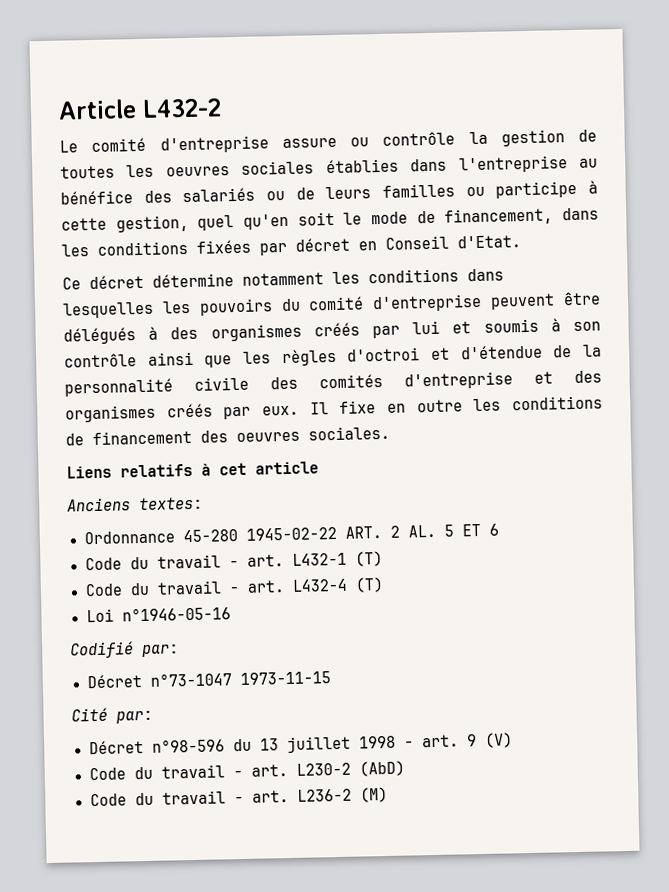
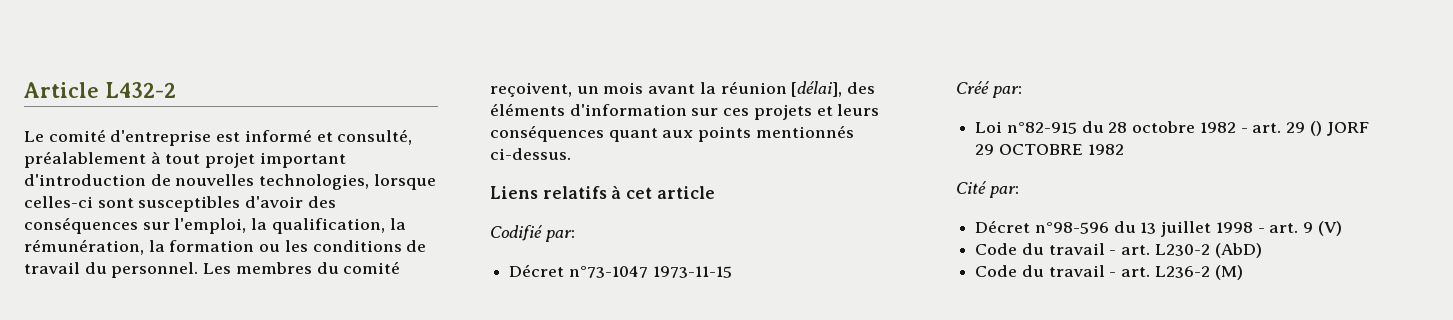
[281,129,597,149] [60,155,598,179] [60,180,598,205] [61,207,599,233] [61,235,521,257] [62,268,504,290] [62,291,601,319] [63,318,601,345] [64,344,602,368] [64,370,602,397] [65,395,603,423] [65,425,390,446] assure ou contrôle la gestion de toutes les oeuvres sociales établies dans l'entreprise au bénéfice des salariés ou de leurs familles ou participe à cette gestion, quel qu'en soit le mode de financement, dans les conditions fixées par décret en Conseil d'Etat. // Ce décret détermine notamment les conditions dans lesquelles les pouvoirs du comité d'entreprise peuvent être délégués à des organismes créés par lui et soumis à son contrôle ainsi que les règles d'octroi et d'étendue de la personnalité civile des comités d'entreprise et des organismes créés par eux. Il fixe en outre les conditions de financement des oeuvres sociales. -> [216,129,413,145] [24,151,346,168] [24,174,436,190] [24,196,336,212] [24,217,406,234] [24,239,427,255] [24,261,401,278] [490,81,876,97] [490,103,880,120] [490,125,854,142] [490,148,571,160] est informé et consulté, préalablement à tout projet important d'introduction de nouvelles technologies, lorsque celles-ci sont susceptibles d'avoir des conséquences sur l'emploi, la qualification, la rémunération, la formation ou les conditions de travail du personnel. Les membres du comité reçoivent, un mois avant la réunion [délai], des éléments d'information sur ces projets et leurs conséquences quant aux points mentionnés ci-dessus.
[67,496,203,512] [83,523,499,545] [84,551,383,571] [84,577,384,597] [85,606,231,623] // Anciens textes: // Ordonnance 45-280 1945-02-22 ART. 2 AL. 5 ET 6 // Code du travail - art. L432-1 (T) // Code du travail - art. L432-4 (T) // Loi n°1946-05-16 -> (715, 192) none
(331, 678) none -> [956,81,1022,98] [975,121,1369,136] [975,144,1124,155] // Créé par: // Loi n°82-915 du 28 octobre 1982 - art. 29 () JORF 29 OCTOBRE 1982

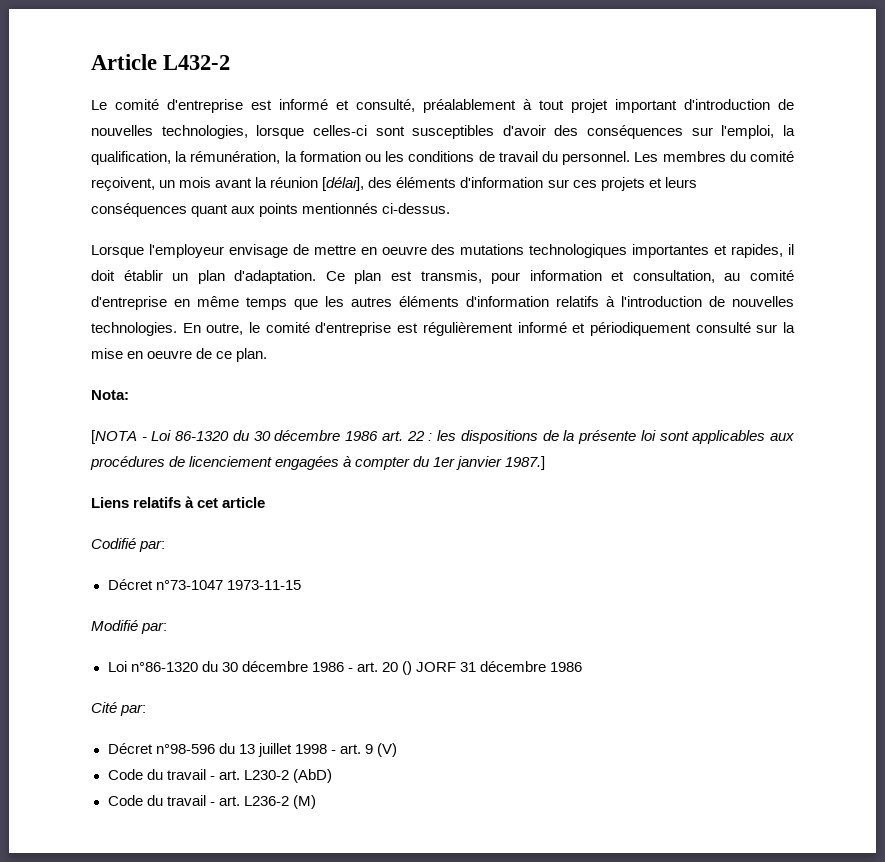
(571, 154) none -> [91,244,794,258] [91,270,794,284] [91,296,794,310] [91,322,796,336] [91,348,268,362] [91,390,129,400] [91,430,794,444] [90,456,546,470] // Lorsque l'employeur envisage de mettre en oeuvre des mutations technologiques importantes et rapides, il doit établir un plan d'adaptation. Ce plan est transmis, pour information et consultation, au comité d'entreprise en même temps que les autres éléments d'information relatifs à l'introduction de nouvelles technologies. En outre, le comité d'entreprise est régulièrement informé et périodiquement consulté sur la mise en oeuvre de ce plan. // Nota: // [NOTA - Loi 86-1320 du 30 décembre 1986 art. 22 : les dispositions de la présente loi sont applicables aux procédures de licenciement engagées à compter du 1er janvier 1987.]
[956,81,989,94] Créé -> [91,620,138,631] Modifié
[1006,121,1306,134] n°82-915 du 28 octobre 1982 - art. 29 -> [130,661,398,672] n°86-1320 du 30 décembre 1986 - art. 20
[975,144,1124,155] 29 OCTOBRE 1982 -> [460,661,583,672] 31 décembre 1986

